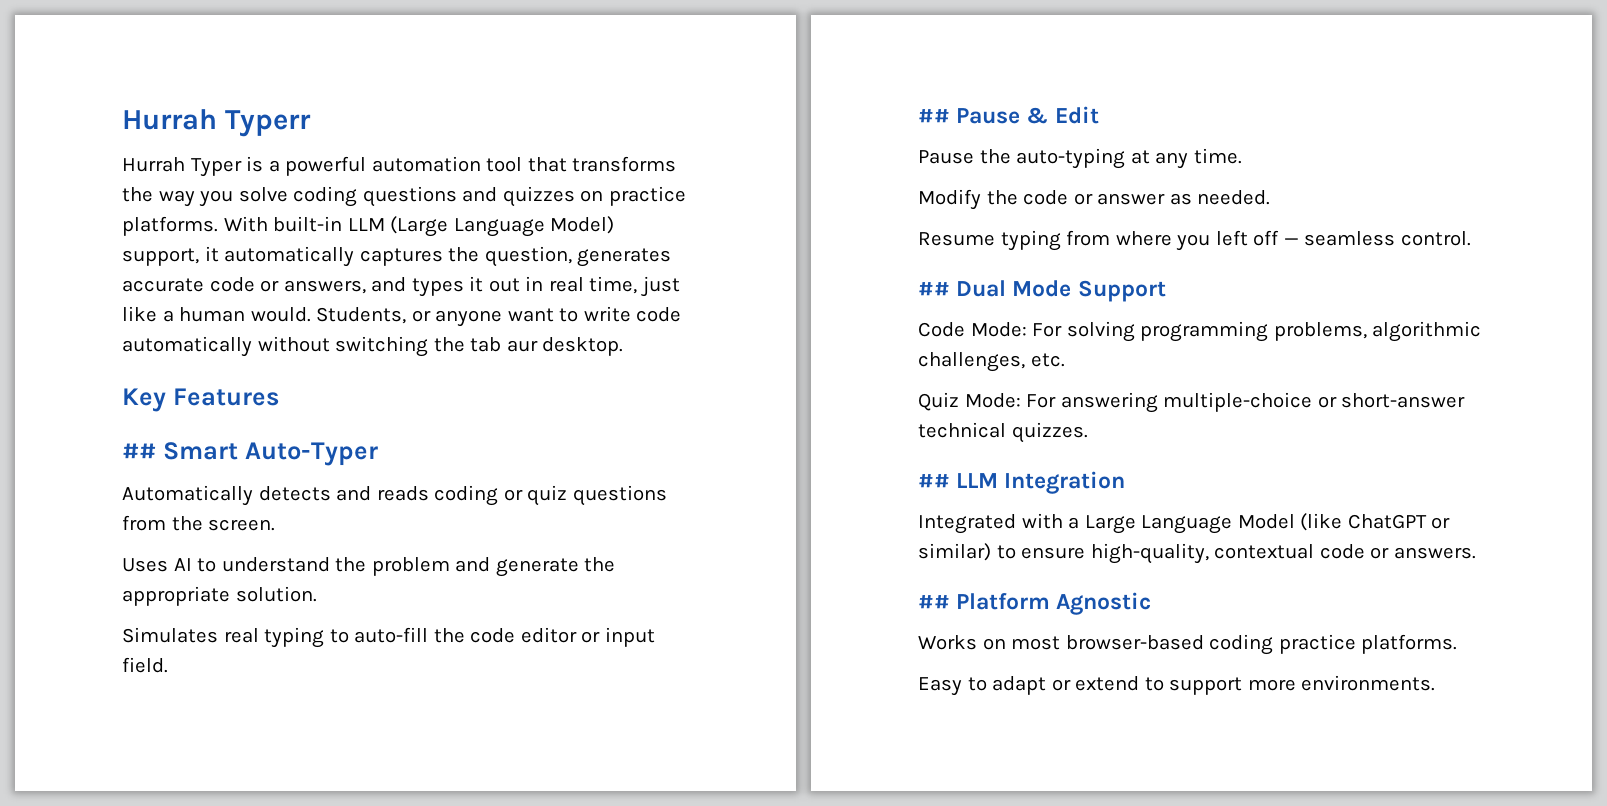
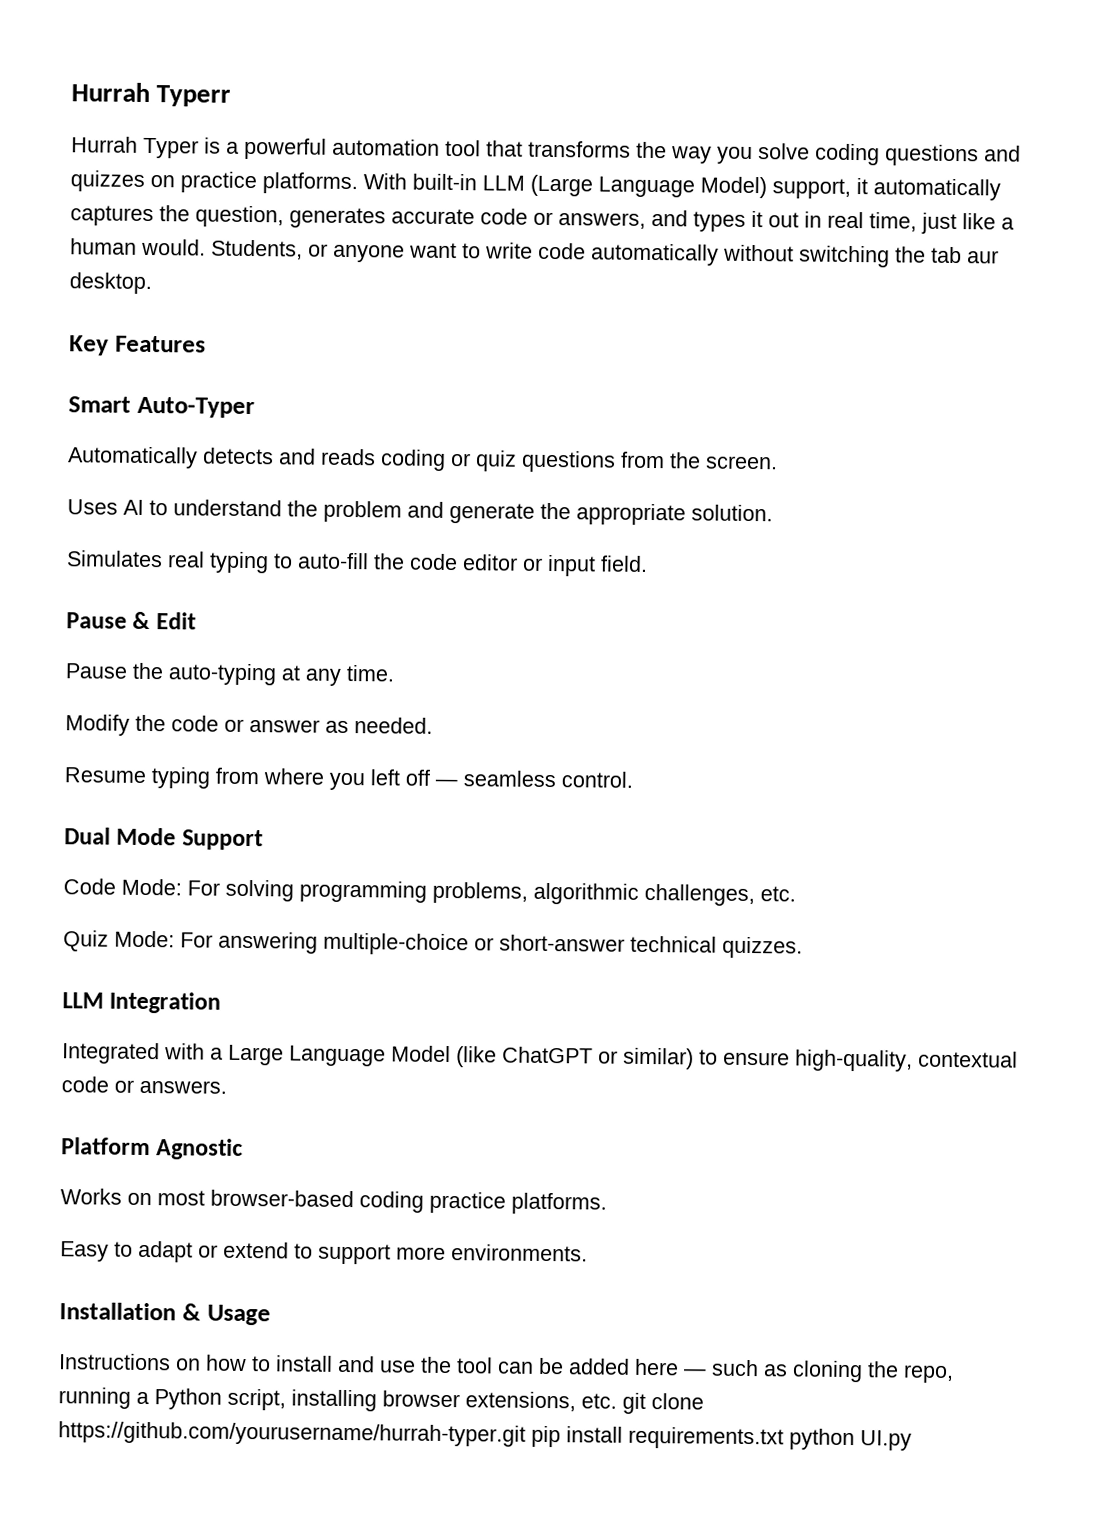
[122,443,156,459] ## -> (206, 344) none
[918,109,950,123] ## -> (648, 563) none
[918,282,950,296] ## -> (633, 779) none
[918,474,950,488] ## -> (803, 947) none
[918,595,950,609] ## -> (227, 1086) none
(1436, 683) none -> [59,1302,271,1326] [59,1353,954,1384] [58,1387,704,1414] [58,1421,912,1451] // Installation & Usage // Instructions on how to install and use the tool can be added here — such as cloning the repo, running a Python script, installing browser extensions, etc. git clone https://github.com/yourusername/hurrah-typer.git pip install requirements.txt python UI.py

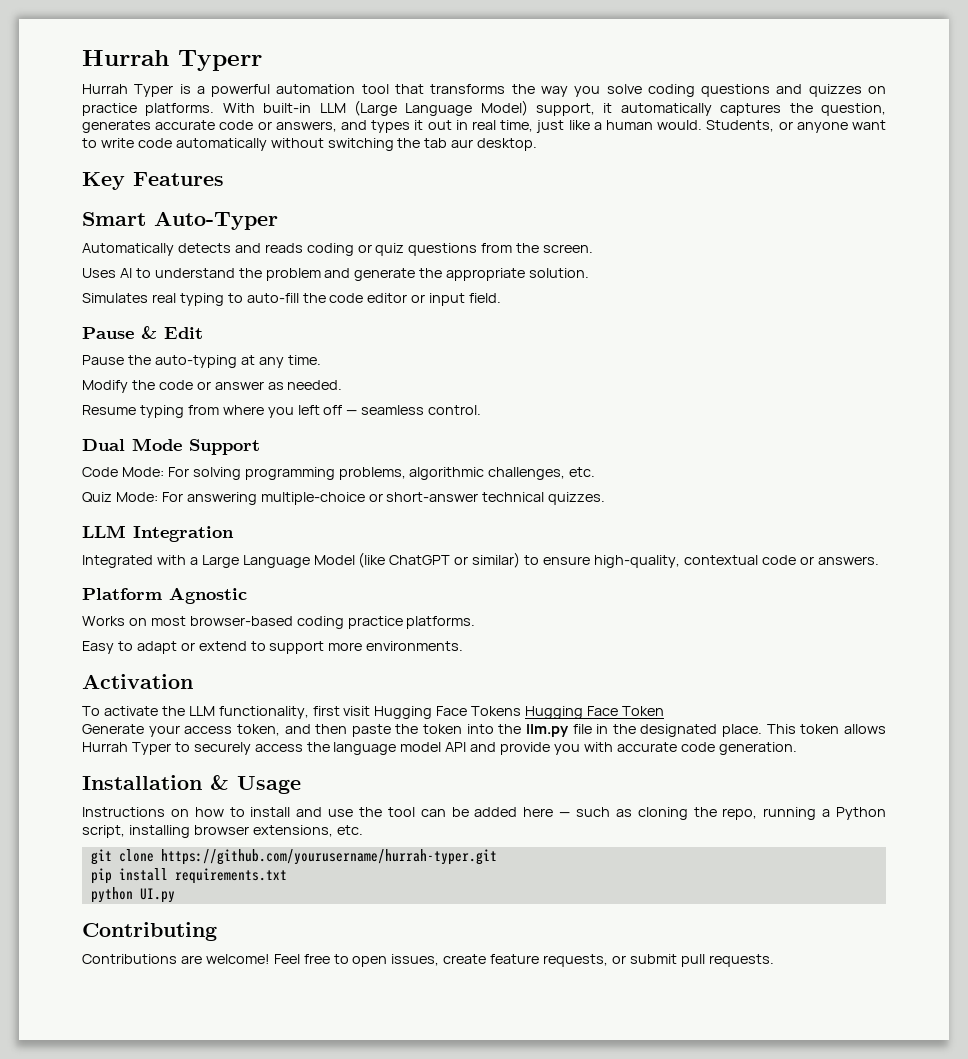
(588, 1253) none -> [82,674,193,689] [82,706,664,719] [82,724,887,737] [82,742,797,755] // Activation // To activate the LLM functionality, first visit Hugging Face Tokens Hugging Face Token // Generate your access token, and then paste the token into the llm.py file in the designated place. This token allows Hurrah Typer to securely access the language model API and provide you with accurate code generation.
(617, 1401) none -> (363, 830) //
(526, 1434) none -> (497, 857) //
(784, 1438) none -> (287, 876) //
(912, 1440) none -> [82,922,217,941] [82,954,774,967] // Contributing // Contributions are welcome! Feel free to open issues, create feature requests, or submit pull requests.

